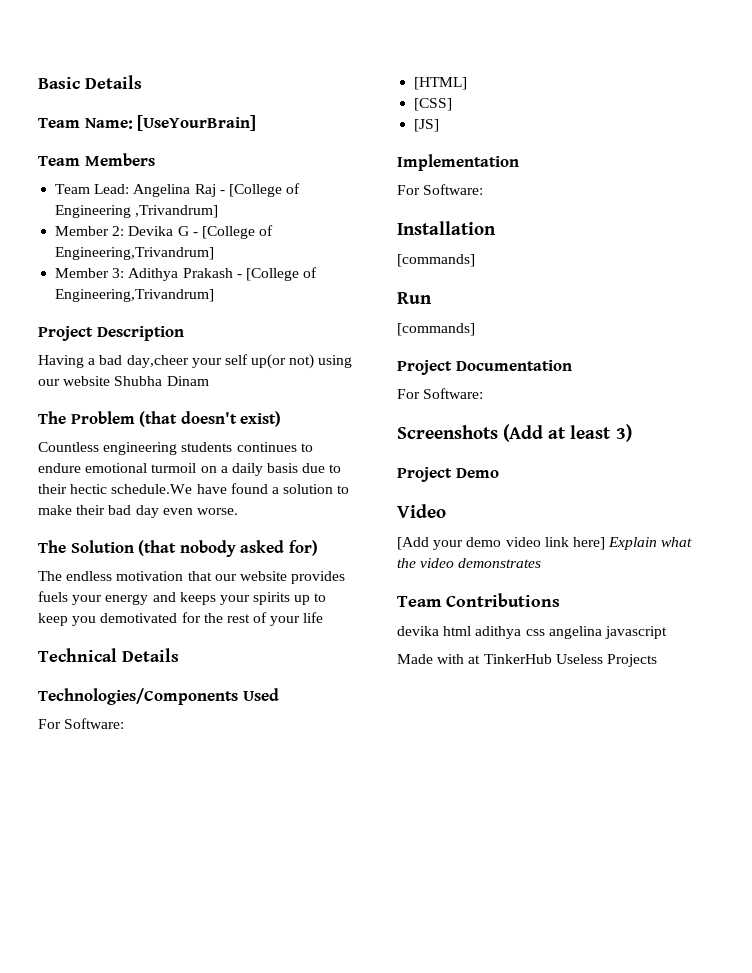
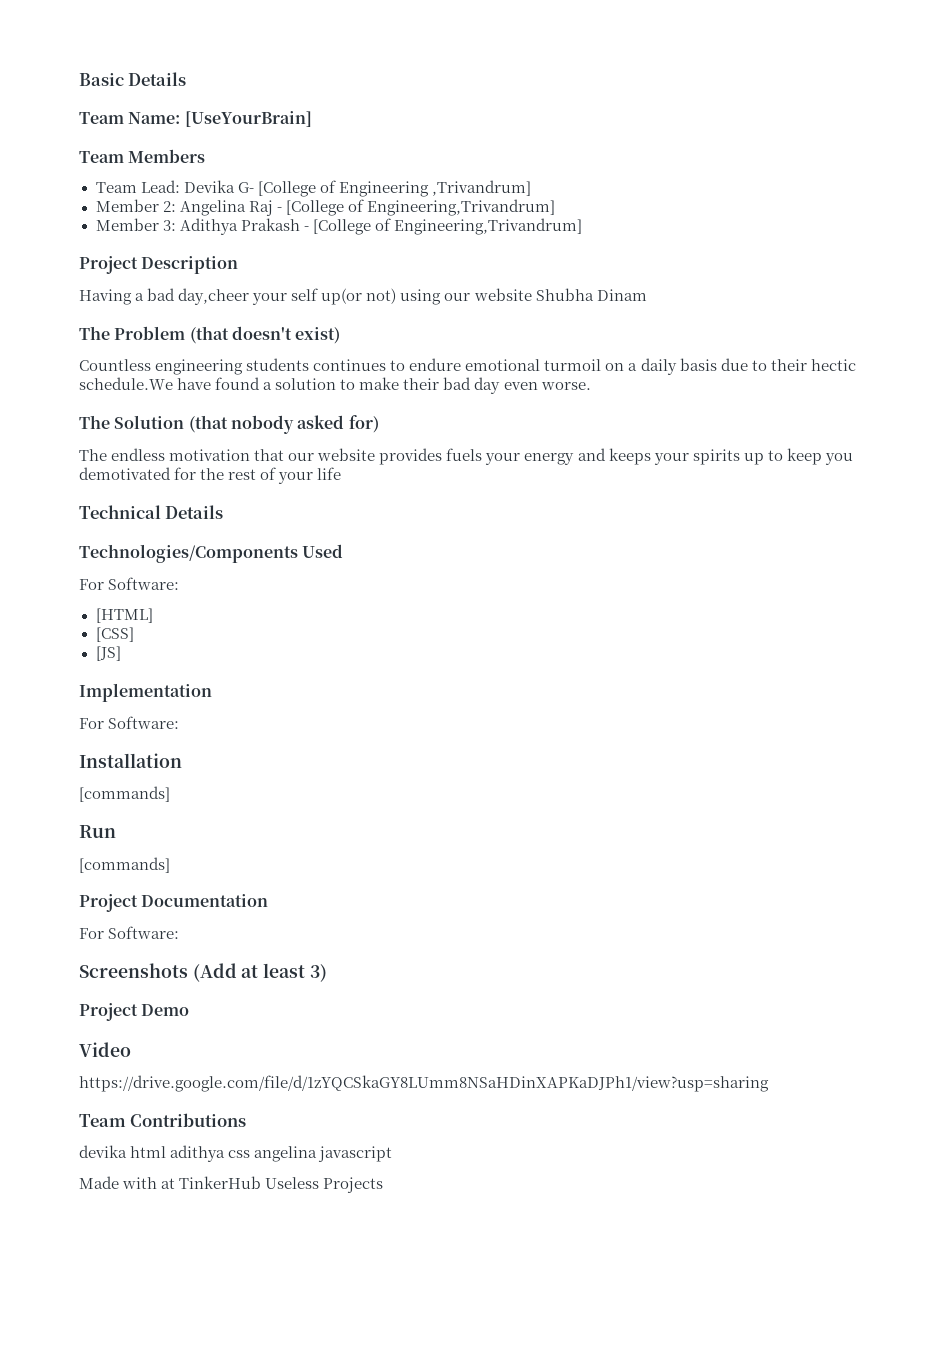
[133,184,225,197] Angelina Raj - -> [183,180,254,193] Devika G-
[128,226,189,236] Devika G -> [179,200,273,216] Angelina Raj
[397,537,693,550] [397,558,542,568] [Add your demo video link here] Explain what the video demonstrates -> [79,1075,769,1092] https://drive.google.com/file/d/1zYQCSkaGY8LUmm8NSaHDinXAPKaDJPh1/view?usp=sharing

